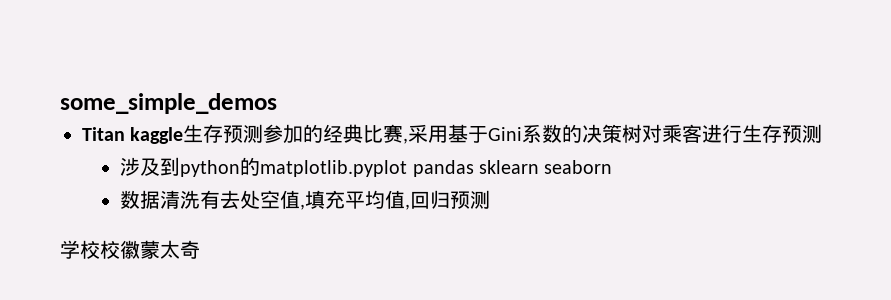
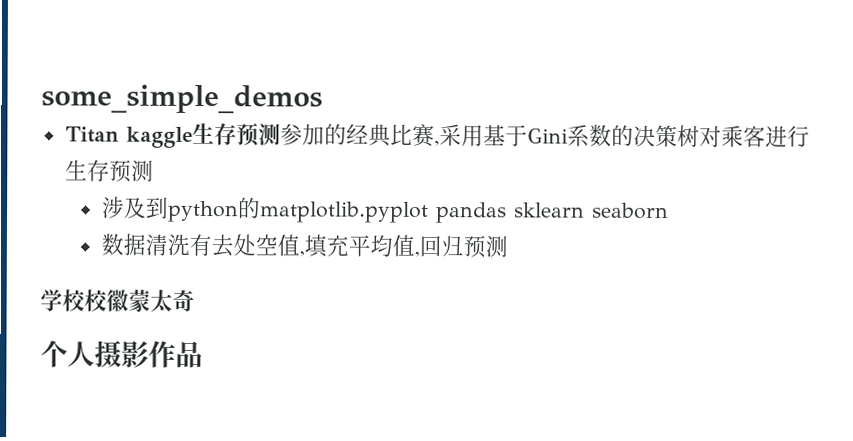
(200, 249) none -> [40,340,203,369] // 个人摄影作品

